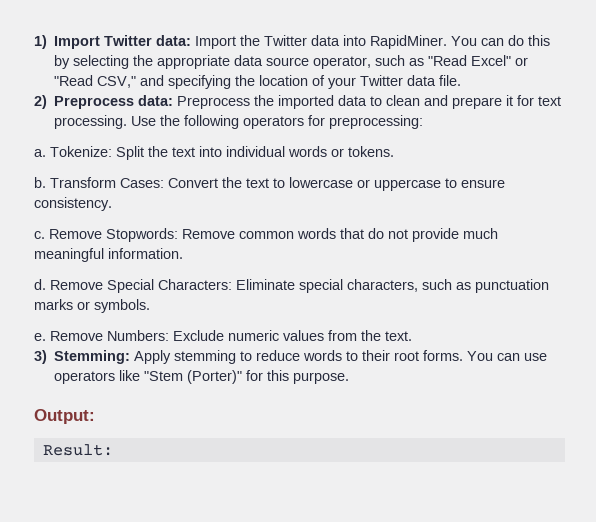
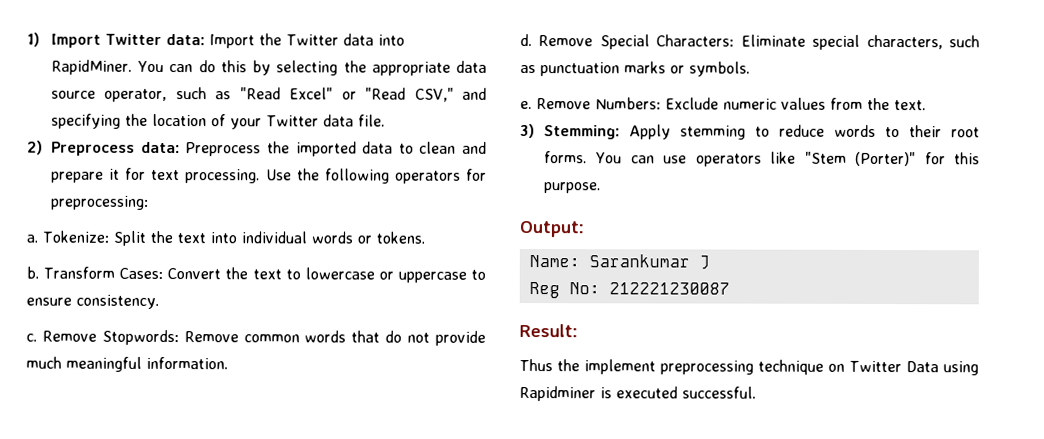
[42,444,113,456] Result: -> [528,254,710,270] [528,282,730,299] [519,323,578,338] [519,358,979,376] [519,385,756,402] Name: Sarankumar J // Reg No: 212221230087 // Result: // Thus the implement preprocessing technique on Twitter Data using Rapidminer is executed successful.

